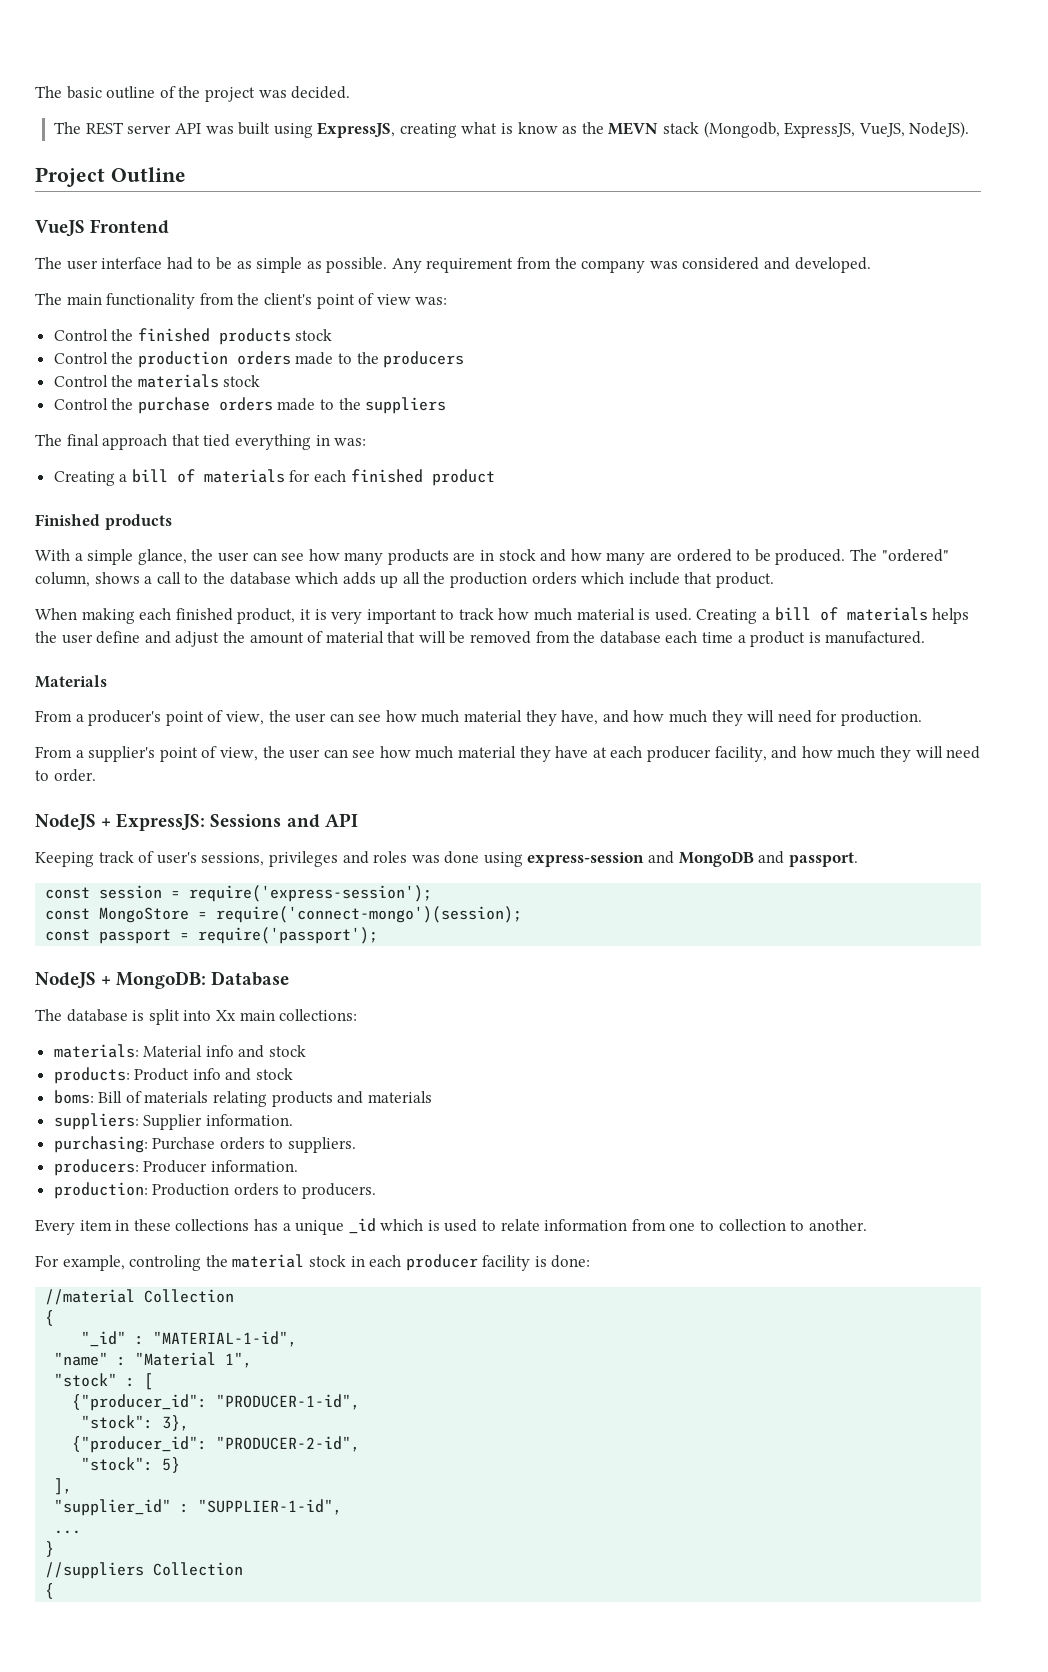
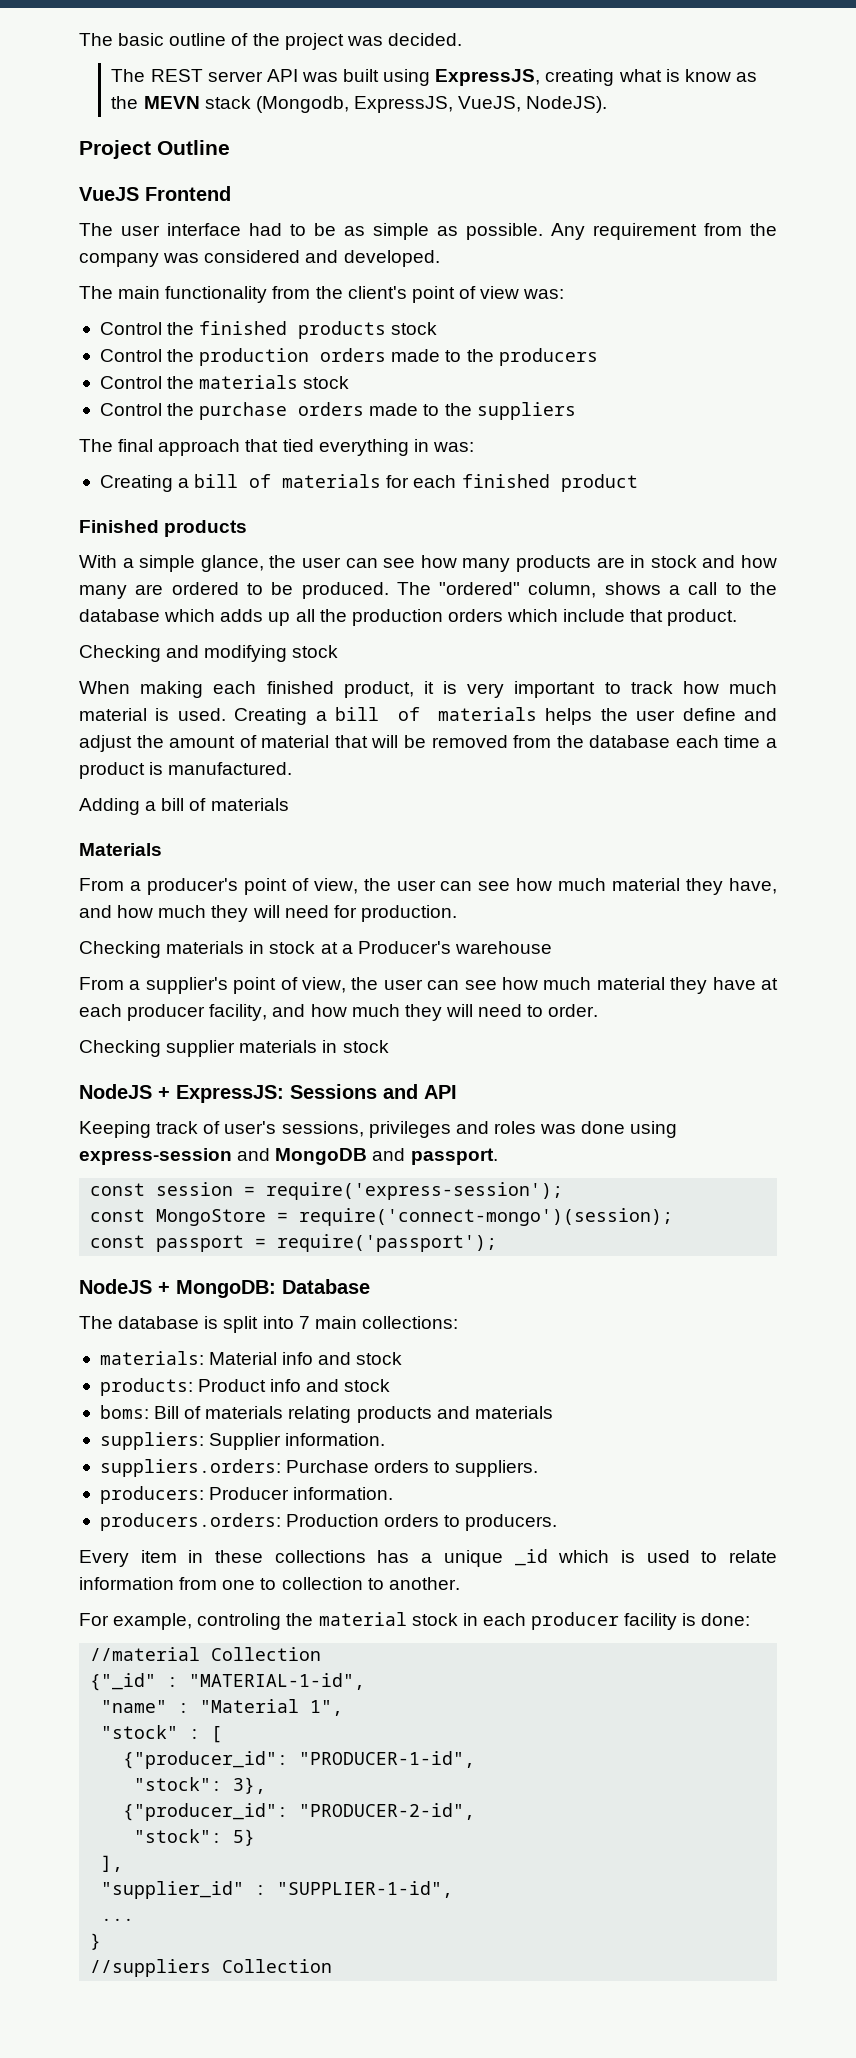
(775, 580) none -> [79,645,339,662] // Checking and modifying stock
(926, 637) none -> [79,798,289,815] // Adding a bill of materials
(922, 718) none -> [79,941,552,958] // Checking materials in stock at a Producer's warehouse
(96, 775) none -> [79,1040,389,1057] // Checking supplier materials in stock
[215,1010,236,1021] Xx -> [298,1316,310,1329] 7
[53,1136,148,1153] purchasing: -> [99,1459,281,1477] suppliers.orders:
[53,1182,148,1199] production: -> [99,1513,281,1531] producers.orders:
[45,1310,55,1326] [81,1331,127,1347] { // "_id" -> [90,1673,157,1691] {"_id"
[45,1583,55,1599] // { -> (333, 1966) none

